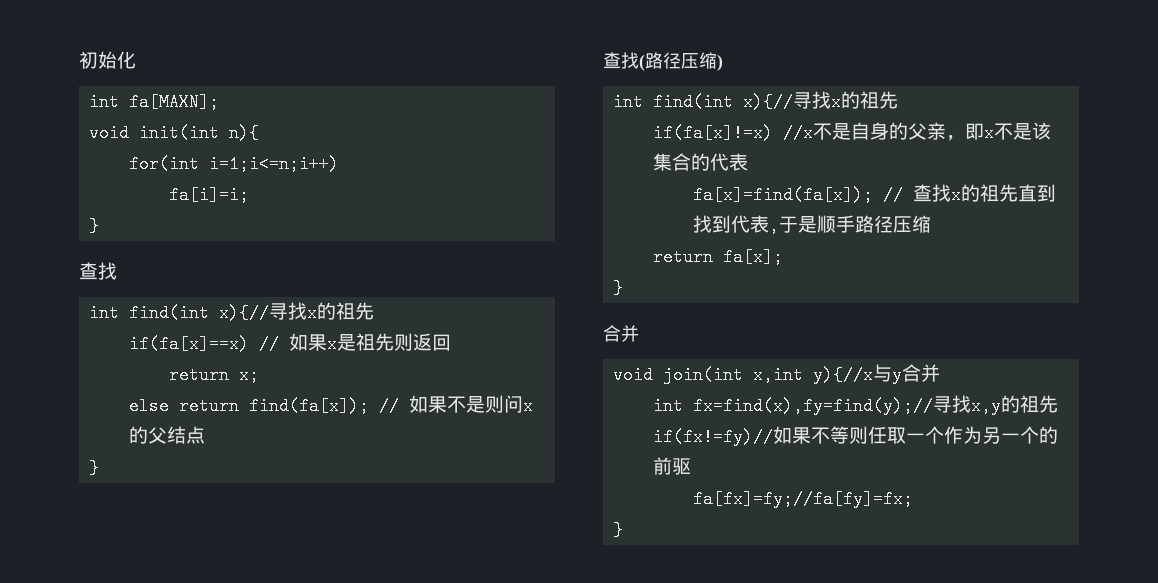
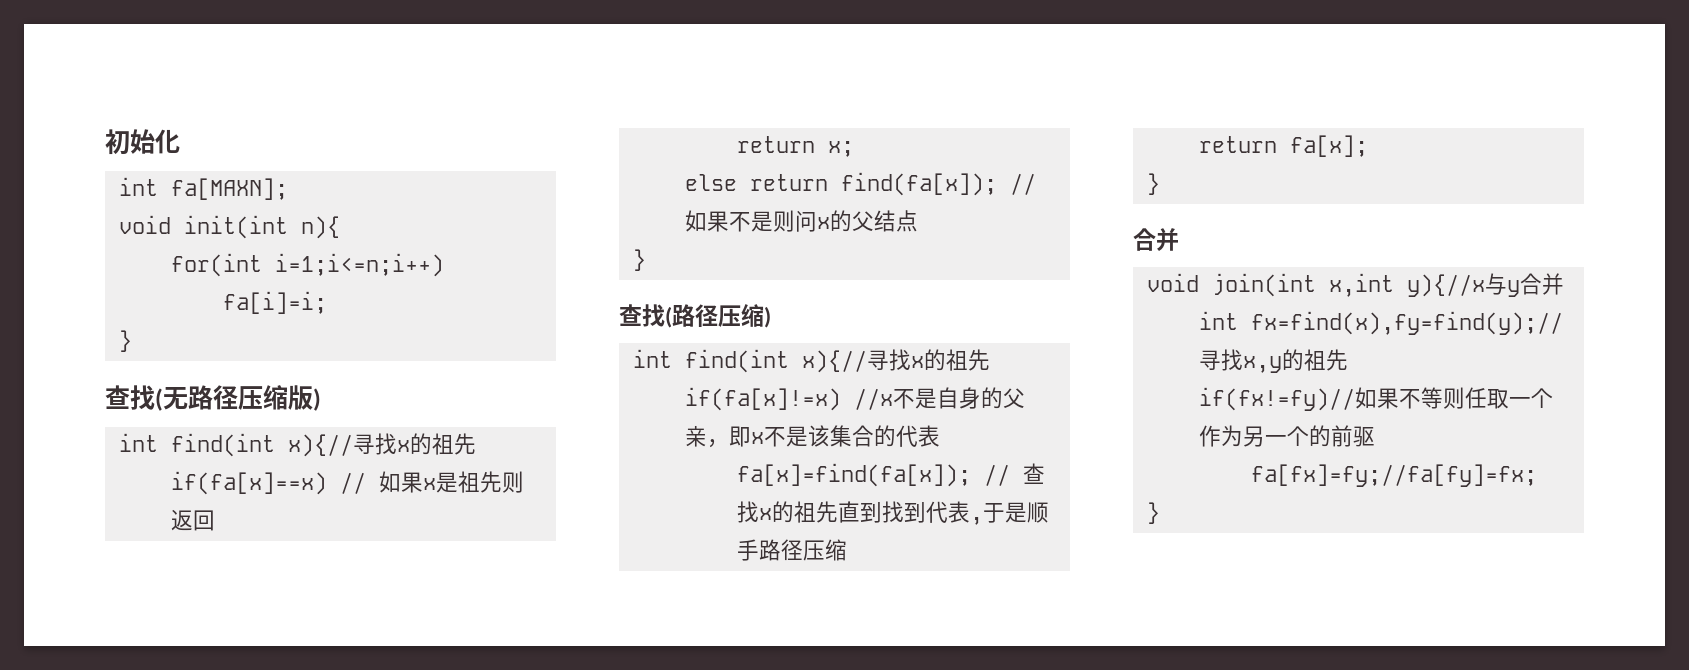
(117, 271) none -> [155,385,321,411] (无路径压缩版)

